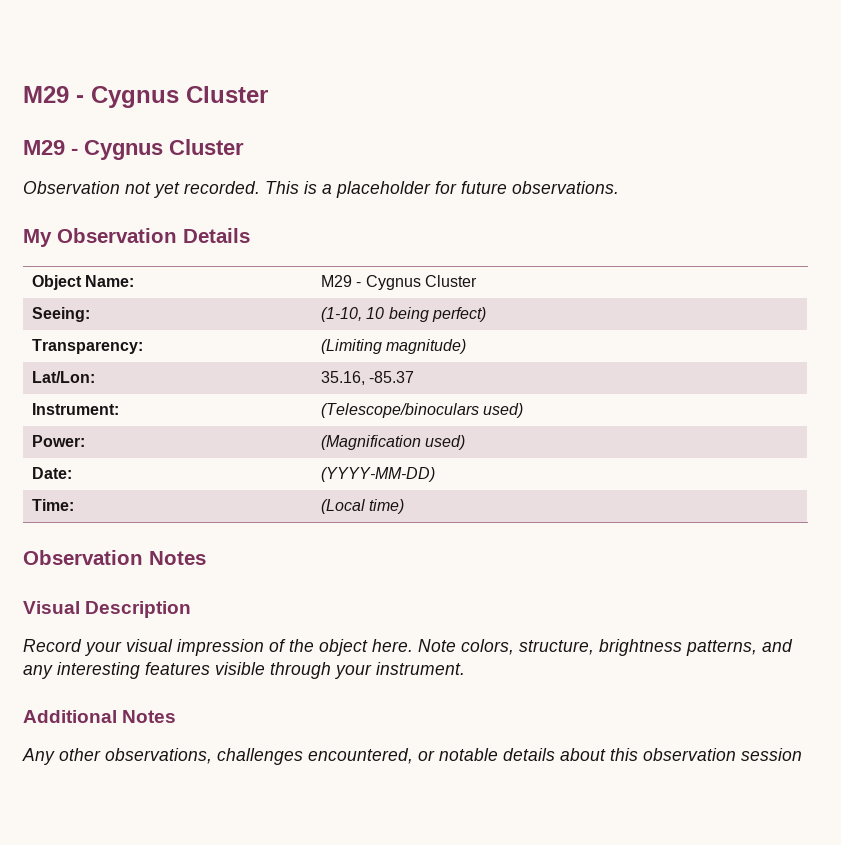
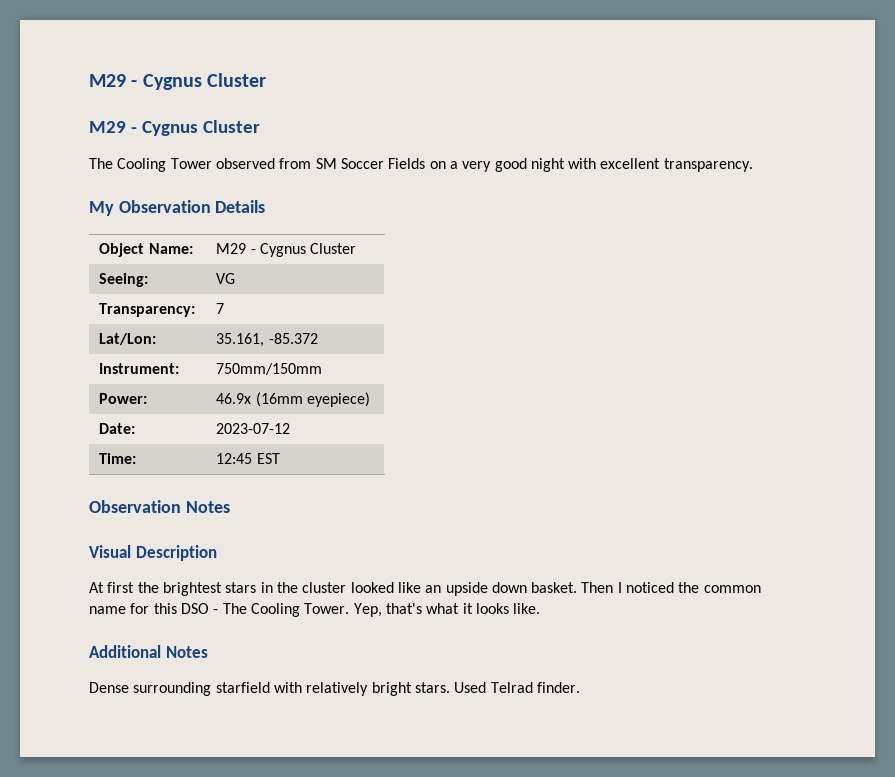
[23,181,619,198] Observation not yet recorded. This is a placeholder for future observations. -> [89,158,753,172] The Cooling Tower observed from SM Soccer Fields on a very good night with excellent transparency.
[321,307,487,322] (1-10, 10 being perfect) -> [216,273,236,284] VG
[321,339,467,354] (Limiting magnitude) -> [216,303,225,314] 7
[321,371,415,385] 35.16, -85.37 -> [216,333,318,347] 35.161, -85.372
[321,403,524,418] (Telescope/binoculars used) -> [216,363,323,375] 750mm/150mm
[321,435,466,450] (Magnification used) -> [216,392,371,407] 46.9x (16mm eyepiece)
[321,467,436,482] (YYYY-MM-DD) -> [216,423,291,434] 2023-07-12
[321,499,405,514] (Local time) -> [216,453,280,464] 12:45 EST
[23,639,793,656] [23,662,465,679] [23,710,177,723] [22,748,802,765] Record your visual impression of the object here. Note colors, structure, brightness patterns, and any interesting features visible through your instrument. // Additional Notes // Any other observations, challenges encountered, or notable details about this observation session -> [89,582,761,596] [89,603,541,617] [89,645,208,658] [89,682,580,696] At first the brightest stars in the cluster looked like an upside down basket. Then I noticed the common name for this DSO - The Cooling Tower. Yep, that's what it looks like. // Additional Notes // Dense surrounding starfield with relatively bright stars. Used Telrad finder.

